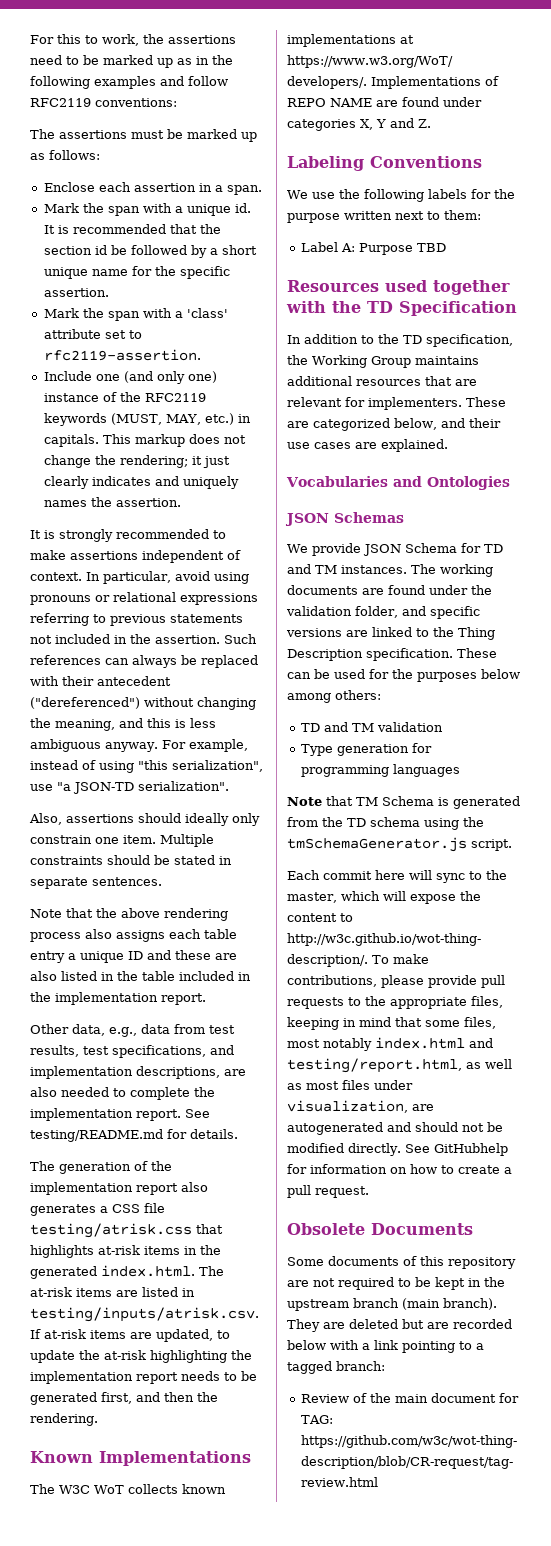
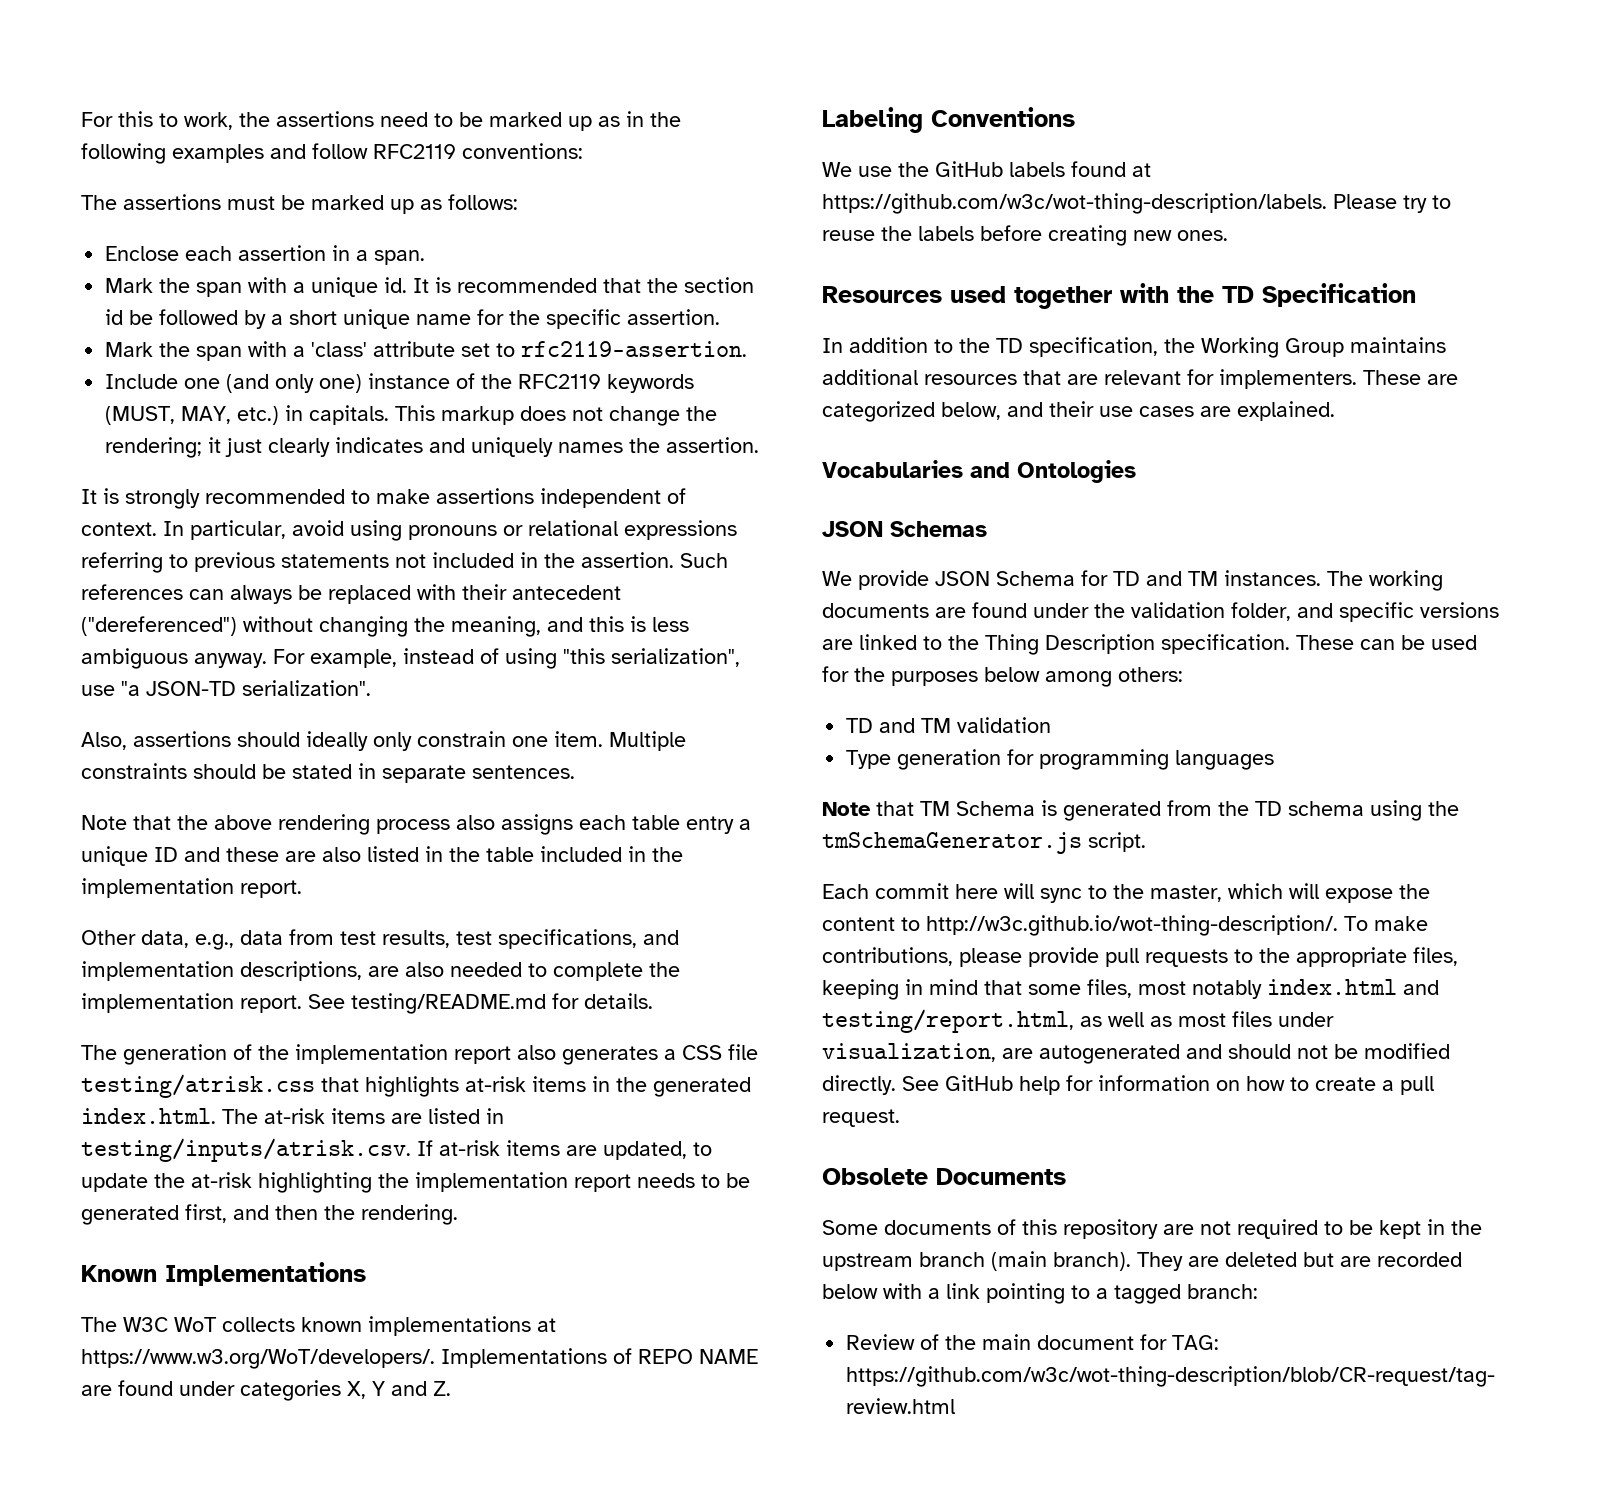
[363,189,515,202] [287,210,481,223] [300,242,446,255] following labels for the purpose written next to them: // Label A: Purpose TBD -> [935,161,1151,177] [822,193,1451,214] [822,225,1228,246] GitHub labels found at https://github.com/w3c/wot-thing-description/labels. Please try to reuse the labels before creating new ones.
[433,1143,508,1156] GitHubhelp -> [945,1075,1060,1095] GitHub help

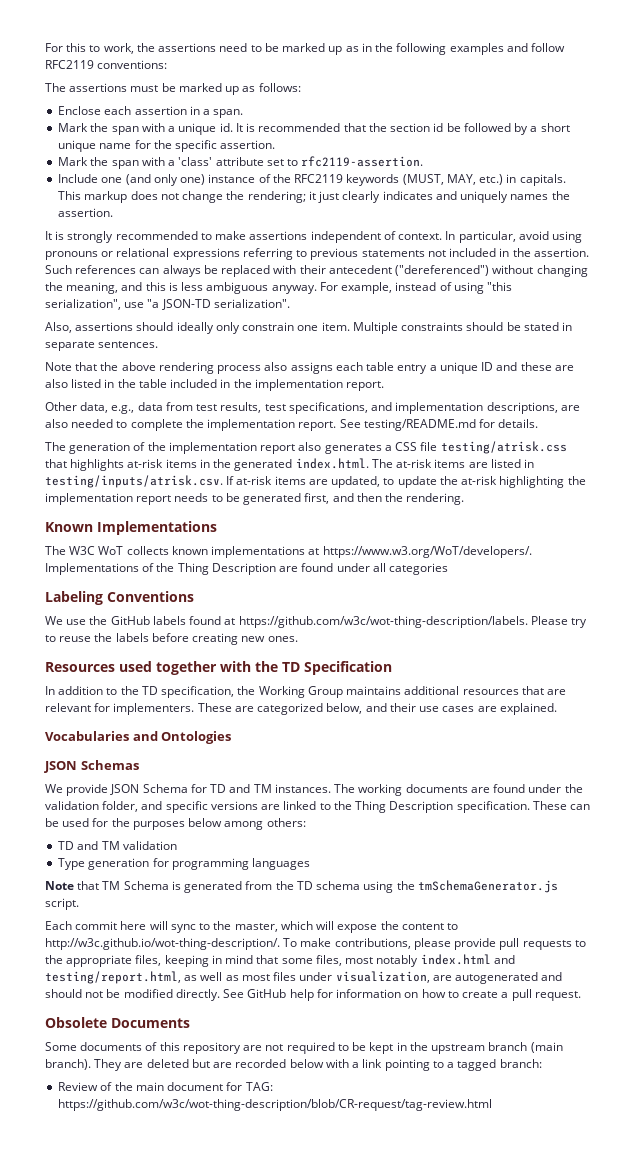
[638,1349,758,1364] [81,1380,235,1396] REPO NAME are found under -> [156,563,386,575] the Thing Description are found under all
[347,1381,451,1399] X, Y and Z. -> (449, 569) none

